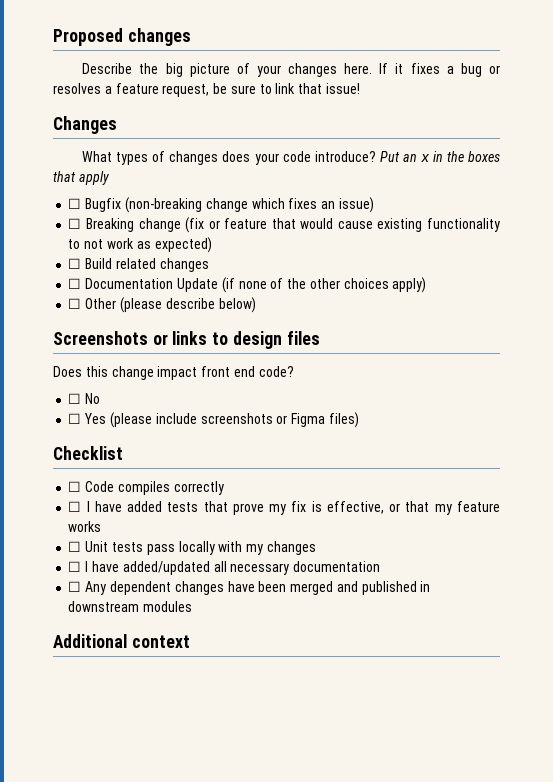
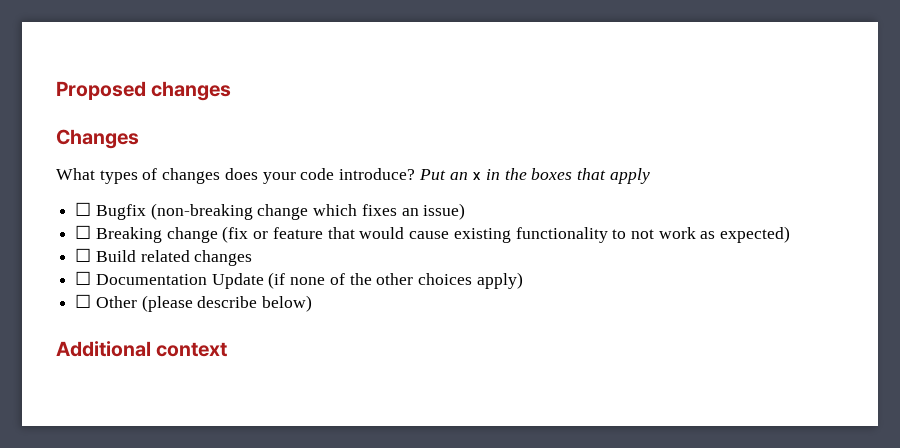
[82,63,501,77] [53,83,361,97] // Describe the big picture of your changes here. If it fixes a bug or resolves a feature request, be sure to link that issue! -> (232, 91) none
[53,331,320,349] [53,366,294,380] [68,393,101,404] [68,412,359,428] [53,446,123,460] [68,481,224,495] [68,501,501,515] [68,521,102,532] [68,541,316,555] [68,561,381,575] [68,581,431,595] [68,601,193,612] // Screenshots or links to design files // Does this change impact front end code? // ☐ No // ☐ Yes (please include screenshots or Figma files) // Checklist // ☐ Code compiles correctly // ☐ I have added tests that prove my fix is effective, or that my feature works // ☐ Unit tests pass locally with my changes // ☐ I have added/updated all necessary documentation // ☐ Any dependent changes have been merged and published in downstream modules -> (313, 303) none

